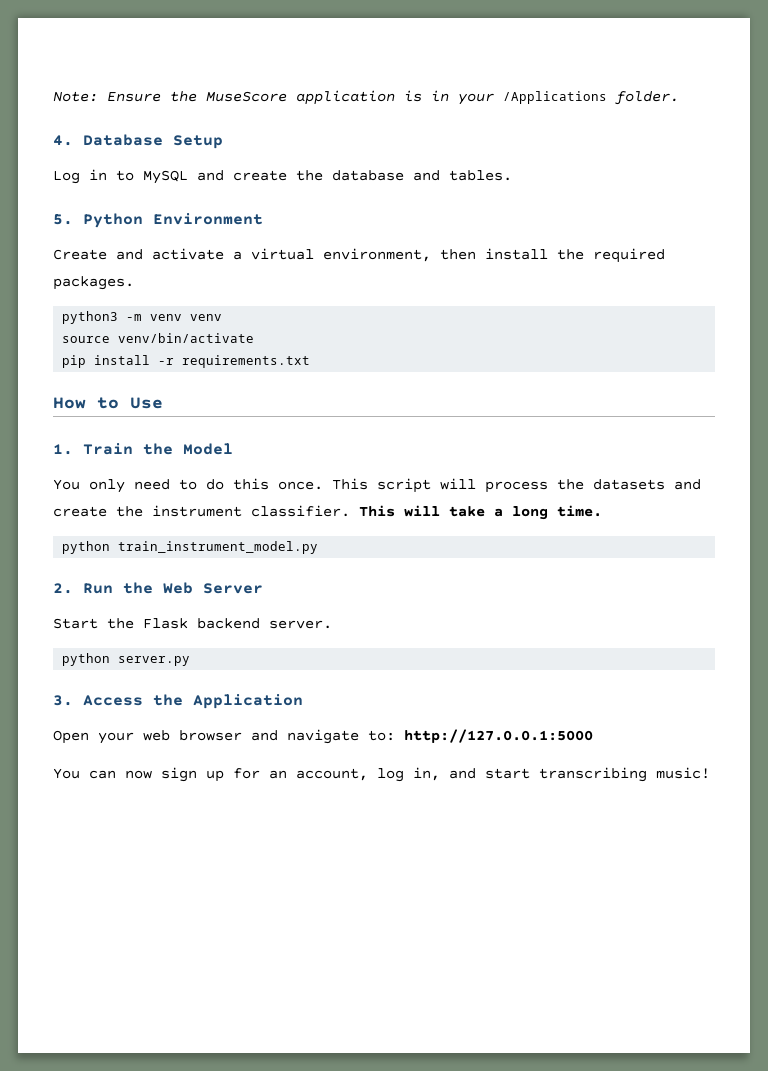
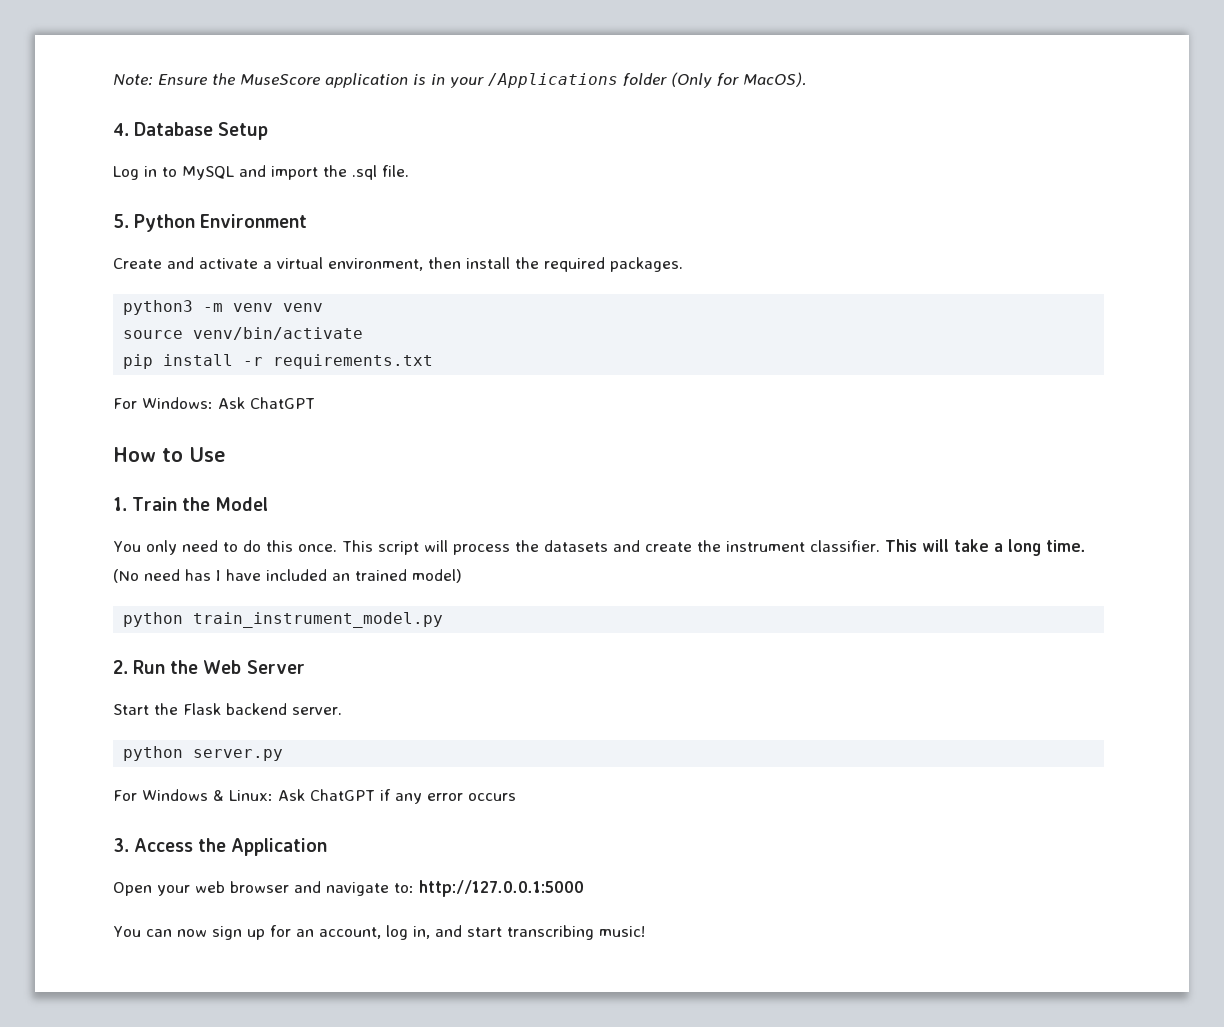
[615,91,679,105] folder. -> [623,72,806,88] folder (Only for MacOS).
[233,170,512,181] create the database and tables. -> [271,165,409,180] import the .sql file.
(311, 361) none -> [113,397,315,409] // For Windows: Ask ChatGPT
(602, 511) none -> [113,569,462,583] (No need has I have included an trained model)
(191, 661) none -> [113,789,516,804] // For Windows & Linux: Ask ChatGPT if any error occurs

